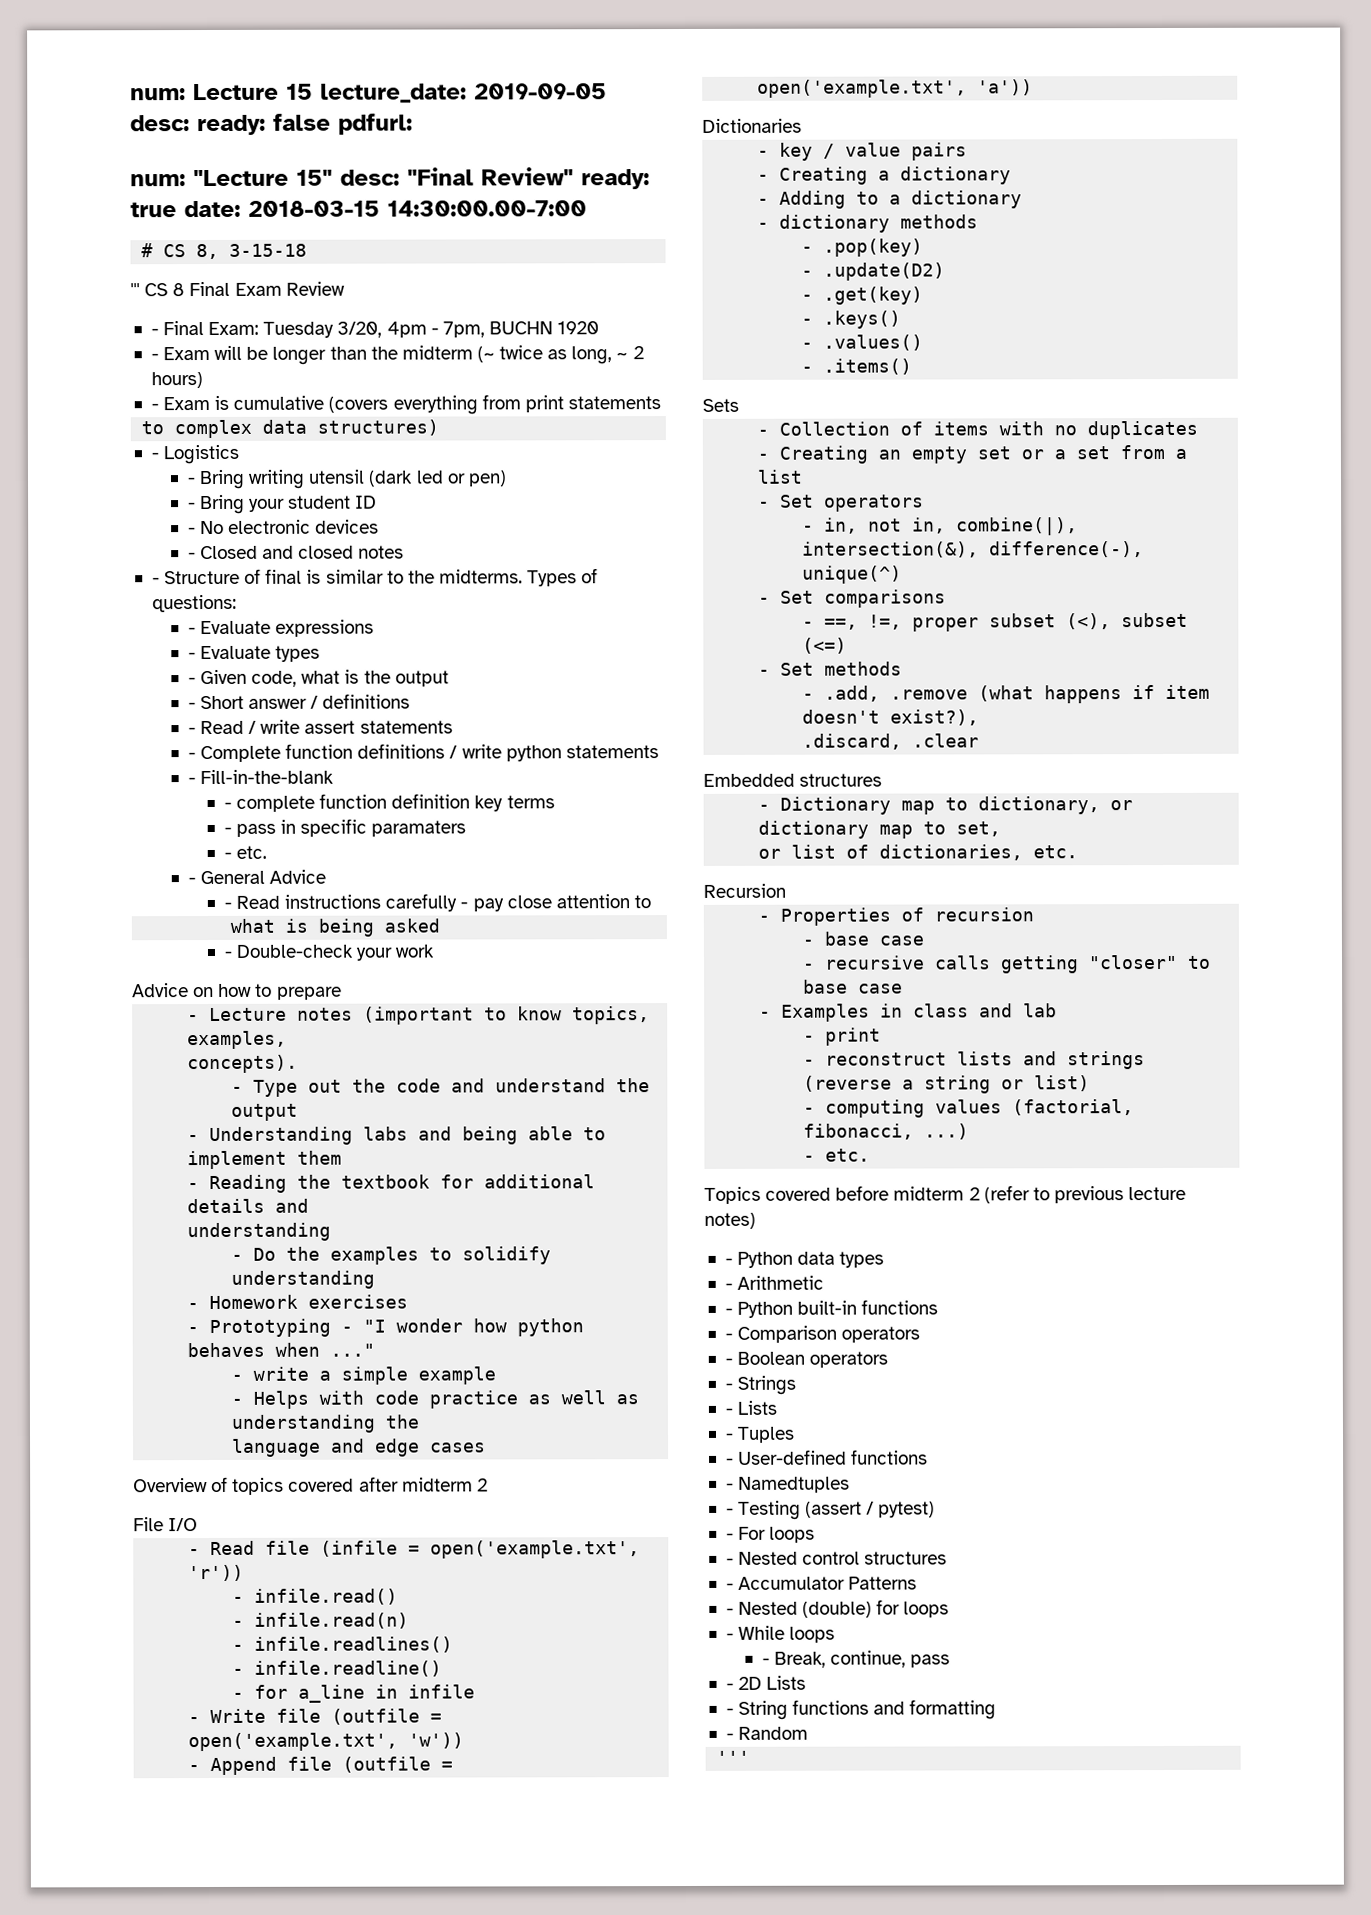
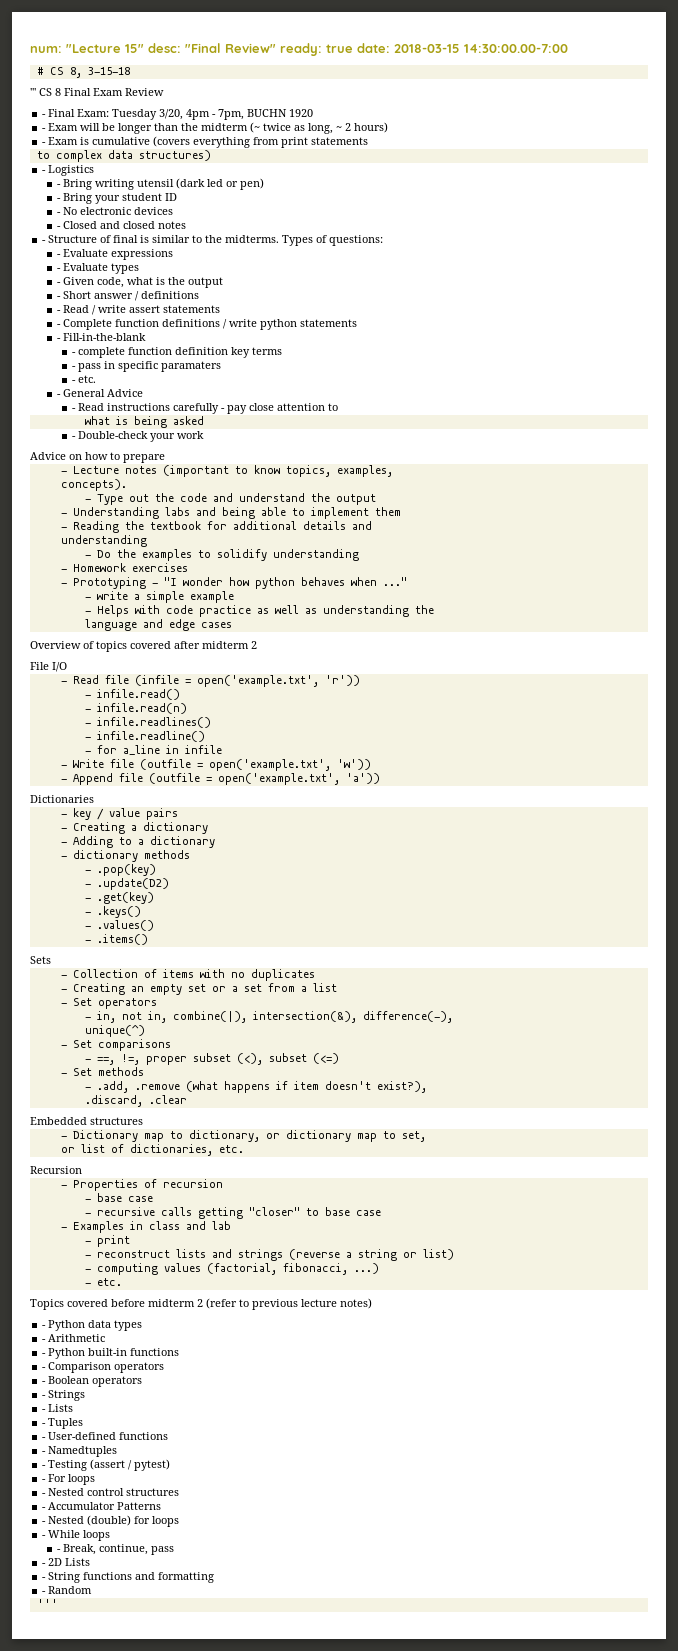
[130,83,607,103] [130,113,413,136] [130,174,186,187] num: Lecture 15 lecture_date: 2019-09-05 desc: ready: false pdfurl: // num: -> [30,46,62,53] num:

